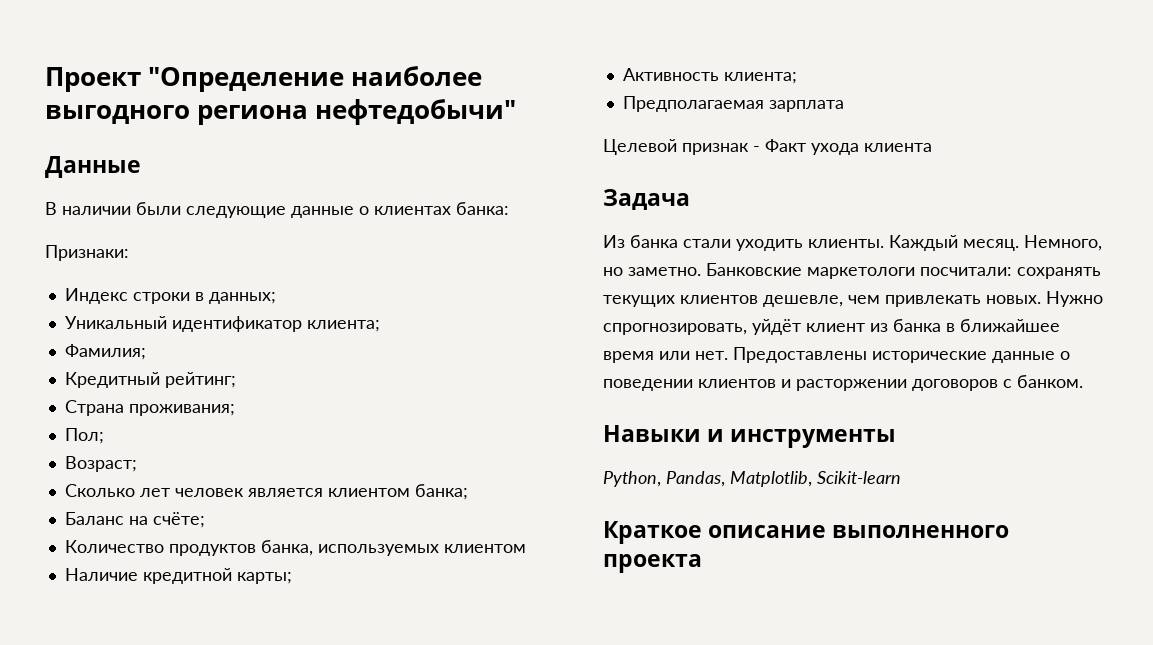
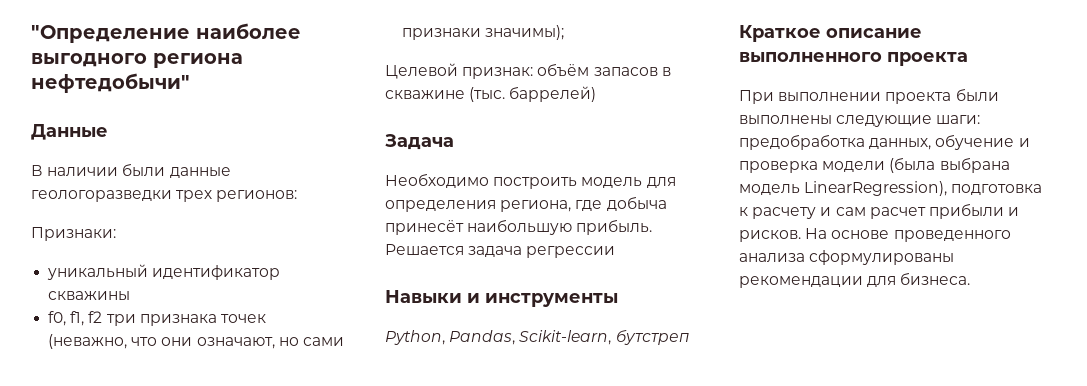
[45,67,141,92] Проект -> (31, 34) none
[186,202,509,218] [45,245,129,261] [64,288,276,304] [64,316,380,332] [64,344,146,360] [64,372,236,388] [64,400,235,416] [64,428,104,444] [64,456,137,472] [64,484,468,500] [64,512,205,528] [64,540,526,556] [64,568,292,584] [622,68,797,84] [622,96,844,112] [603,139,932,155] [603,189,690,210] [603,235,1102,251] [603,263,1101,279] [603,291,1103,307] [603,319,1060,335] [603,347,1070,363] [603,375,1083,391] следующие данные о клиентах банка: // Признаки: // Индекс строки в данных; // Уникальный идентификатор клиента; // Фамилия; // Кредитный рейтинг; // Страна проживания; // Пол; // Возраст; // Сколько лет человек является клиентом банка; // Баланс на счёте; // Количество продуктов банка, используемых клиентом // Наличие кредитной карты; // Активность клиента; // Предполагаемая зарплата // Целевой признак - Факт ухода клиента // Задача // Из банка стали уходить клиенты. Каждый месяц. Немного, но заметно. Банковские маркетологи посчитали: сохранять текущих клиентов дешевле, чем привлекать новых. Нужно спрогнозировать, уйдёт клиент из банка в ближайшее время или нет. Предоставлены исторические данные о поведении клиентов и расторжении договоров с банком. -> [169,167,231,178] [31,190,298,202] [31,227,116,241] [47,264,281,280] [48,291,131,301] [48,311,266,326] [48,334,344,349] [402,25,565,40] [385,63,671,79] [385,86,597,102] [385,134,454,150] [385,173,676,189] [385,196,667,212] [385,219,653,235] [385,244,616,258] данные геологоразведки трех регионов: // Признаки: // уникальный идентификатор скважины // f0, f1, f2 три признака точек (неважно, что они означают, но сами признаки значимы); // Целевой признак: объём запасов в скважине (тыс. баррелей) // Задача // Необходимо построить модель для определения региона, где добыча принесёт наибольшую прибыль. Решается задача регрессии
[730,471,901,487] Matplotlib, Scikit-learn -> [519,329,689,345] Scikit-learn, бутстреп
(702, 563) none -> [739,88,999,104] [739,115,981,127] [739,134,1030,150] [739,157,1010,173] [739,181,1043,196] [739,203,1020,219] [739,228,1011,242] [739,250,955,265] [739,272,971,288] // При выполнении проекта были выполнены следующие шаги: предобработка данных, обучение и проверка модели (была выбрана модель LinearRegression), подготовка к расчету и сам расчет прибыли и рисков. На основе проведенного анализа сформулированы рекомендации для бизнеса.

